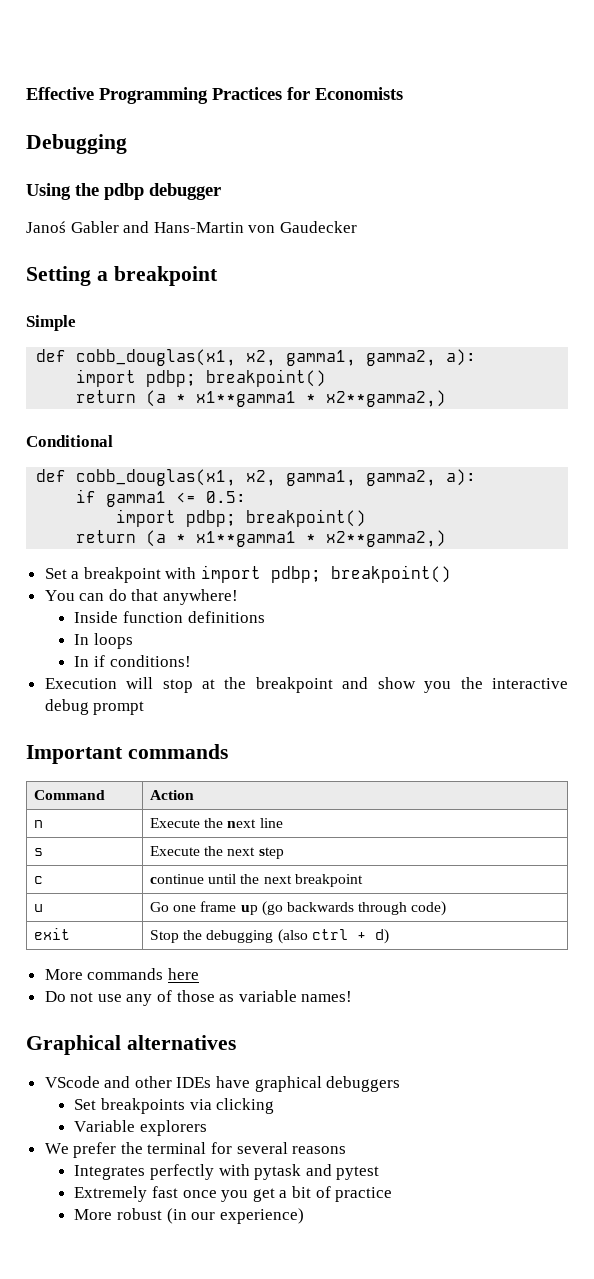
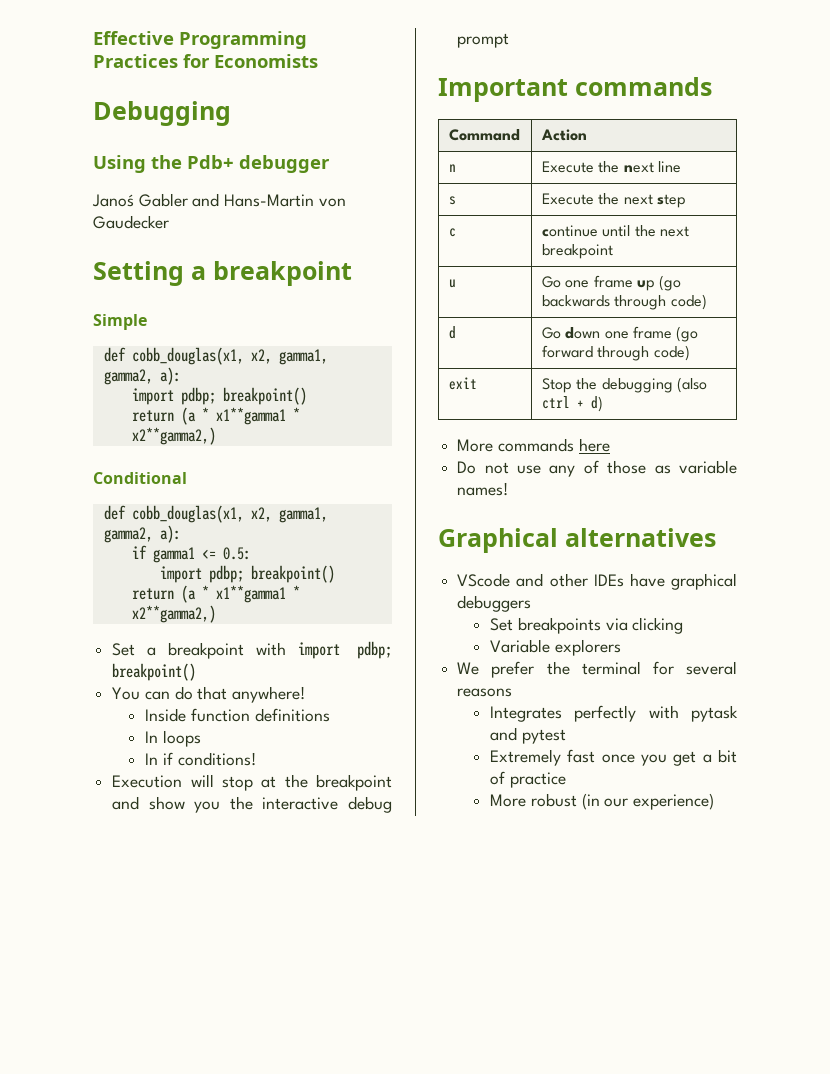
[104,183,144,200] pdbp -> [187,155,234,169] Pdb+
(447, 908) none -> [448,326,456,339] [541,326,699,342] [541,345,690,361] // d | Go down one frame (go forward through code)

